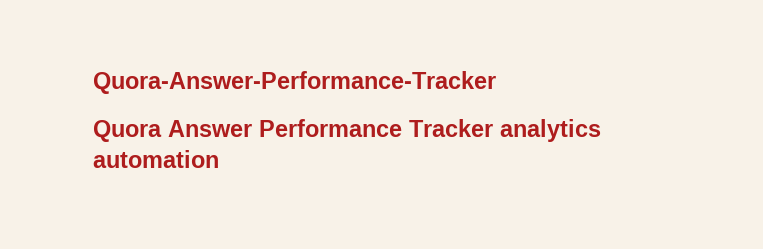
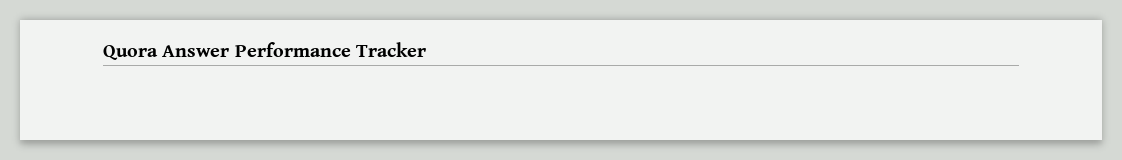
[93,71,496,94] Quora-Answer-Performance-Tracker // -> (103, 52) none
[500,119,601,142] [93,150,219,168] analytics automation -> (426, 49) none

